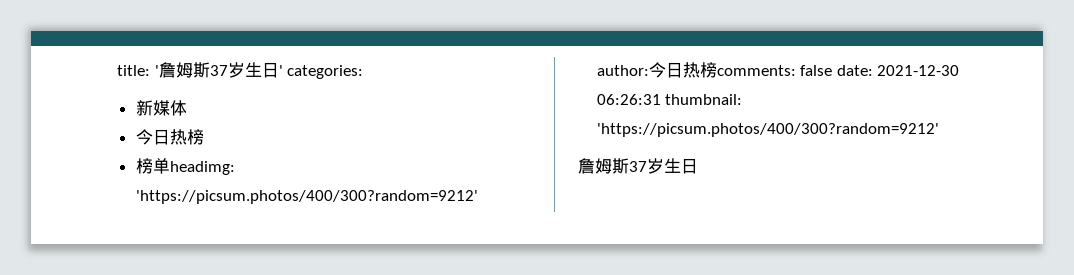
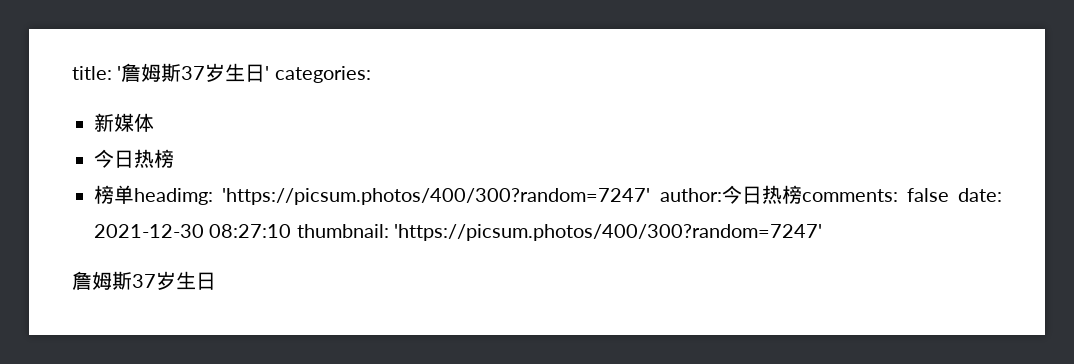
[135,190,478,204] 'https://picsum.photos/400/300?random=9212' -> [222,188,651,205] 'https://picsum.photos/400/300?random=7247'
[596,94,743,105] [596,123,939,137] 06:26:31 thumbnail: 'https://picsum.photos/400/300?random=9212' -> [209,224,823,241] 08:27:10 thumbnail: 'https://picsum.photos/400/300?random=7247'

